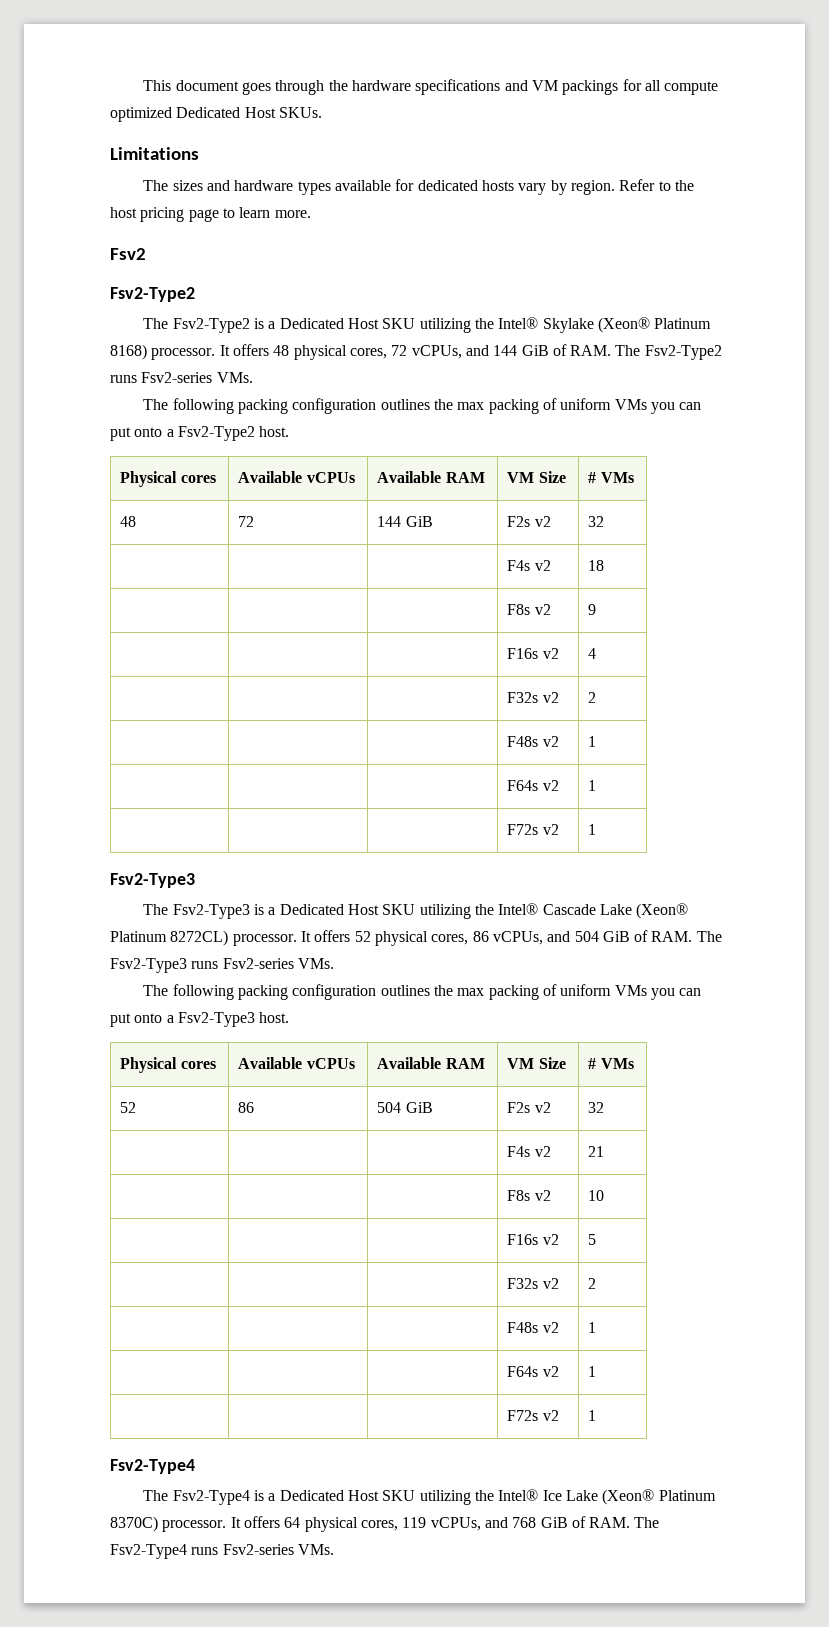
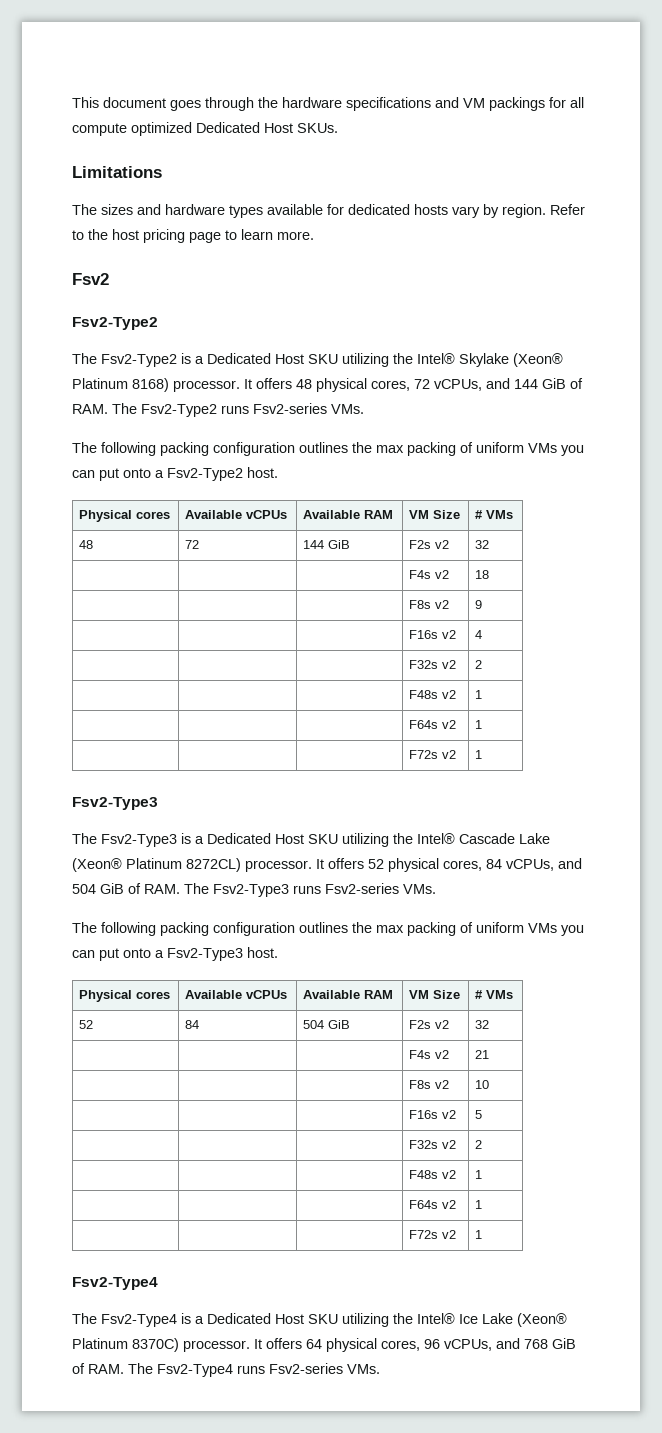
[472,931,489,942] 86 -> [486,859,502,869] 84
[238,1102,255,1113] 86 -> [185,1020,200,1029] 84
[402,1517,427,1528] 119 -> [424,1339,440,1349] 96

